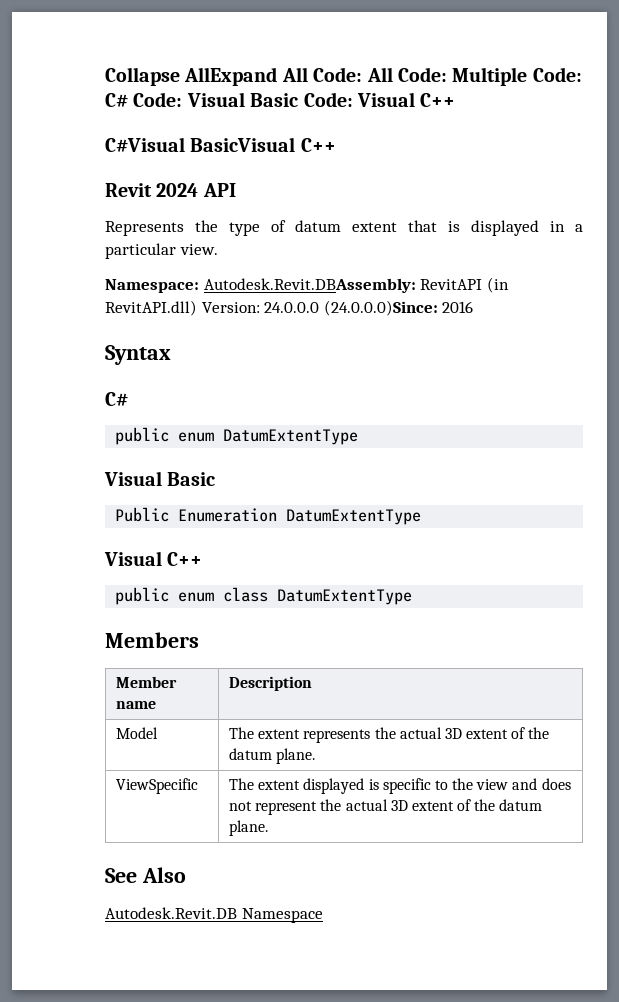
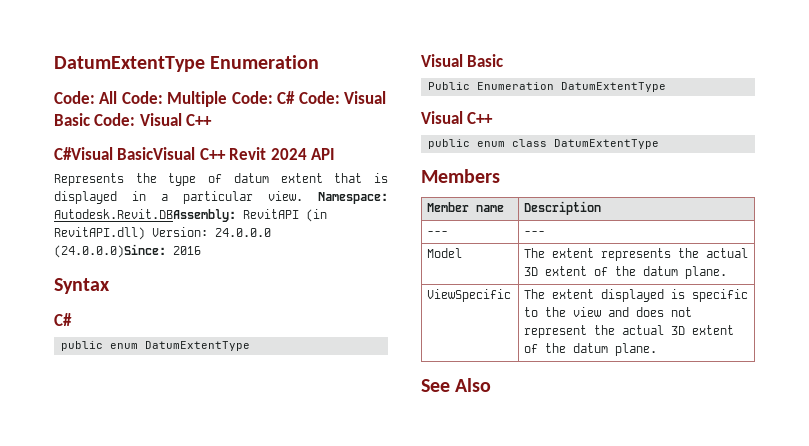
[105,67,308,86] Collapse AllExpand All -> [54,55,320,72] DatumExtentType Enumeration //
(336, 145) // -> (226, 154) none
(218, 249) // -> (303, 196) none
(312, 683) none -> [427,231,449,235] [524,231,546,235] // --- | ---
[105,907,323,923] // Autodesk.Revit.DB Namespace -> (492, 385) none

